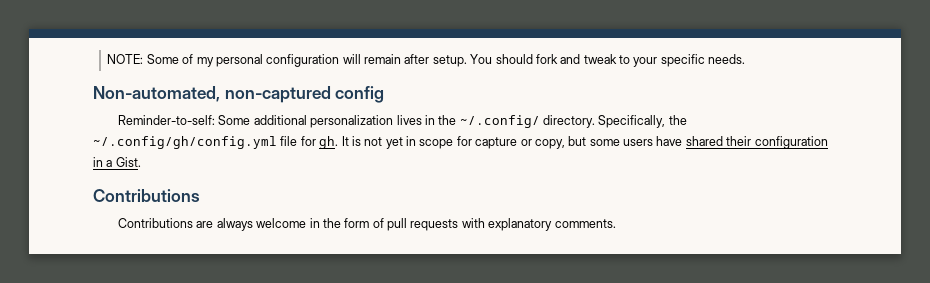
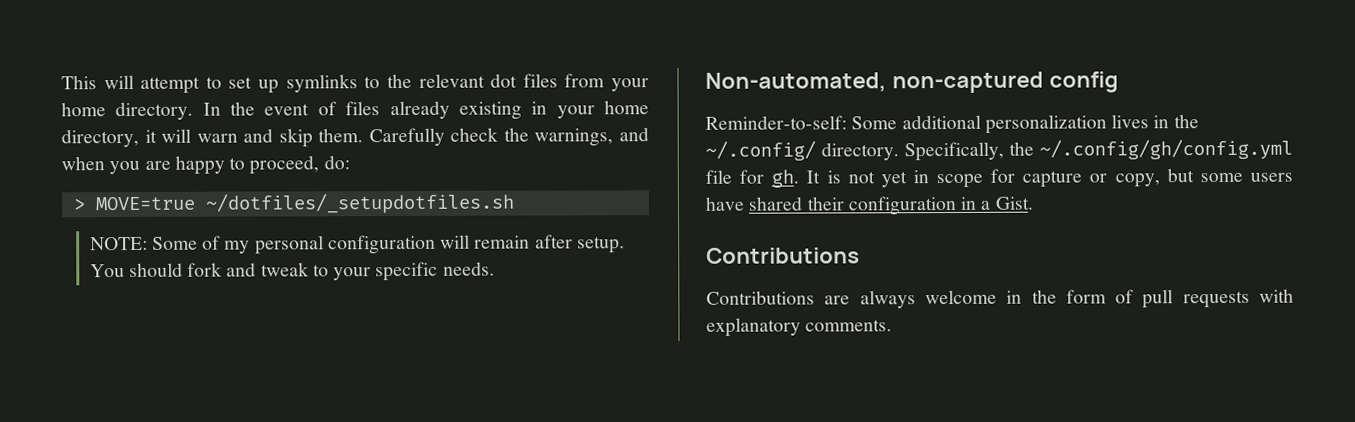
(107, 59) none -> [61,73,649,94] [61,100,650,121] [61,127,649,148] [61,155,350,175] [72,192,515,214] This will attempt to set up symlinks to the relevant dot files from your home directory. In the event of files already existing in your home directory, it will warn and skip them. Carefully check the warnings, and when you are happy to proceed, do: // > MOVE=true ~/dotfiles/_setupdotfiles.sh //

